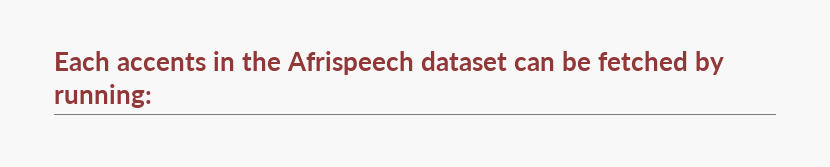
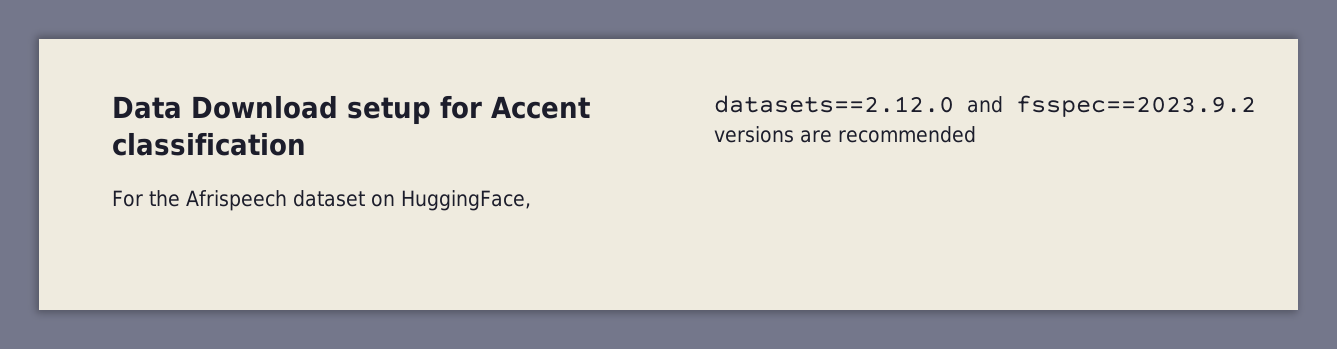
[54,51,725,75] [54,84,152,108] Each accents in the Afrispeech dataset can be fetched by running: -> [112,95,590,125] [112,132,306,156] [112,190,531,211] [714,95,1256,117] [714,126,976,143] Data Download setup for Accent classification // For the Afrispeech dataset on HuggingFace, datasets==2.12.0 and fsspec==2023.9.2 versions are recommended

